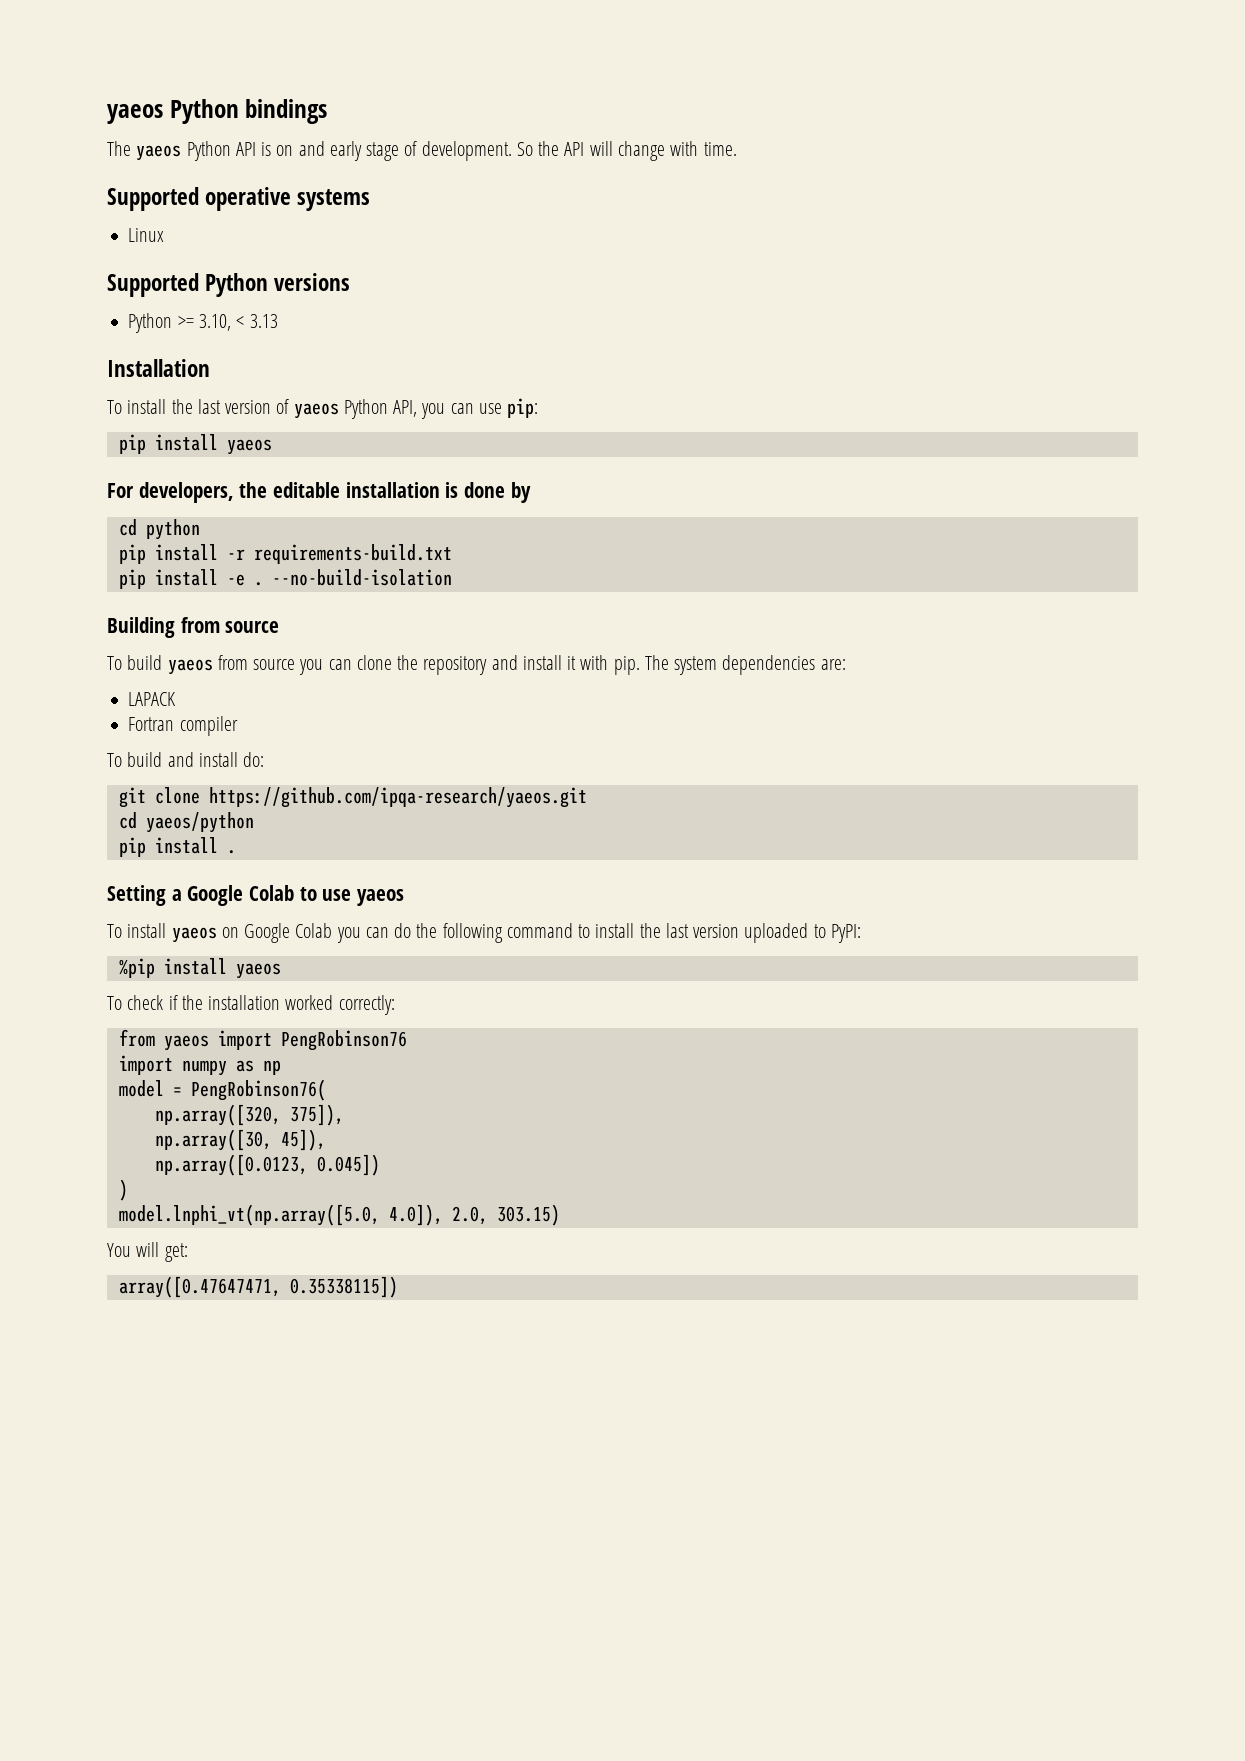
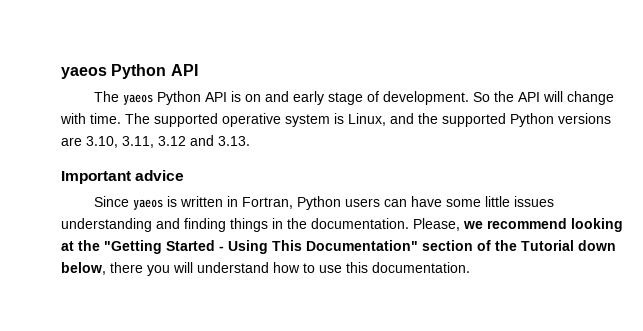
[107,99,328,124] yaeos Python bindings -> [61,64,198,79] yaeos Python API
[107,187,371,211] [128,228,165,242] [107,273,351,297] [128,313,278,333] [107,359,210,377] [107,398,539,419] [118,434,272,455] [107,482,531,503] [118,519,200,540] [118,544,452,564] [118,569,452,589] [107,617,280,638] [107,655,846,675] [128,692,177,706] [128,716,238,736] [107,752,265,767] [118,787,587,808] [118,812,254,833] [118,837,236,857] [107,885,405,906] [107,923,862,943] [118,958,281,979] [107,995,395,1015] [118,1029,407,1051] [118,1055,281,1076] [118,1079,326,1101] [154,1104,344,1126] [154,1129,326,1151] [154,1154,380,1176] [118,1179,128,1201] [118,1204,560,1226] [107,1242,188,1262] [118,1276,398,1298] // Supported operative systems // Linux // Supported Python versions // Python >= 3.10, < 3.13 // Installation // To install the last version of yaeos Python API, you can use pip: // pip install yaeos // For developers, the editable installation is done by // cd python // pip install -r requirements-build.txt // pip install -e . --no-build-isolation // Building from source // To build yaeos from source you can clone the repository and install it with pip. The system dependencies are: // LAPACK // Fortran compiler // To build and install do: // git clone https://github.com/ipqa-research/yaeos.git // cd yaeos/python // pip install . // Setting a Google Colab to use yaeos // To install yaeos on Google Colab you can do the following command to install the last version uploaded to PyPI: // %pip install yaeos // To check if the installation worked correctly: // from yaeos import PengRobinson76 // import numpy as np // model = PengRobinson76( // np.array([320, 375]), // np.array([30, 45]), // np.array([0.0123, 0.045]) // ) // model.lnphi_vt(np.array([5.0, 4.0]), 2.0, 303.15) // You will get: // array([0.47647471, 0.35338115]) -> [125,113,611,127] [61,135,250,148] [61,170,185,184] [93,196,554,210] [61,218,623,232] [61,240,616,254] [61,262,470,276] The supported operative system is Linux, and the supported Python versions are 3.10, 3.11, 3.12 and 3.13. // Important advice // Since yaeos is written in Fortran, Python users can have some little issues understanding and finding things in the documentation. Please, we recommend looking at the "Getting Started - Using This Documentation" section of the Tutorial down below, there you will understand how to use this documentation.

